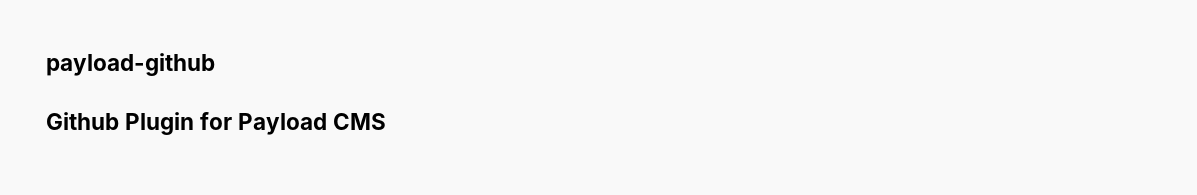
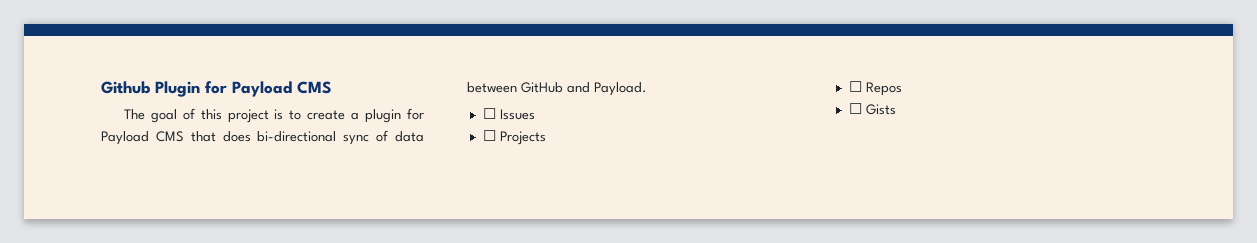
[46,53,215,76] payload-github // -> (101, 87) none
(387, 121) none -> [123,108,424,123] [101,130,424,145] [467,82,647,96] [482,108,535,120] [482,130,546,145] [848,81,902,96] [848,103,896,115] // The goal of this project is to create a plugin for Payload CMS that does bi-directional sync of data between GitHub and Payload. // ☐ Issues // ☐ Projects // ☐ Repos // ☐ Gists

